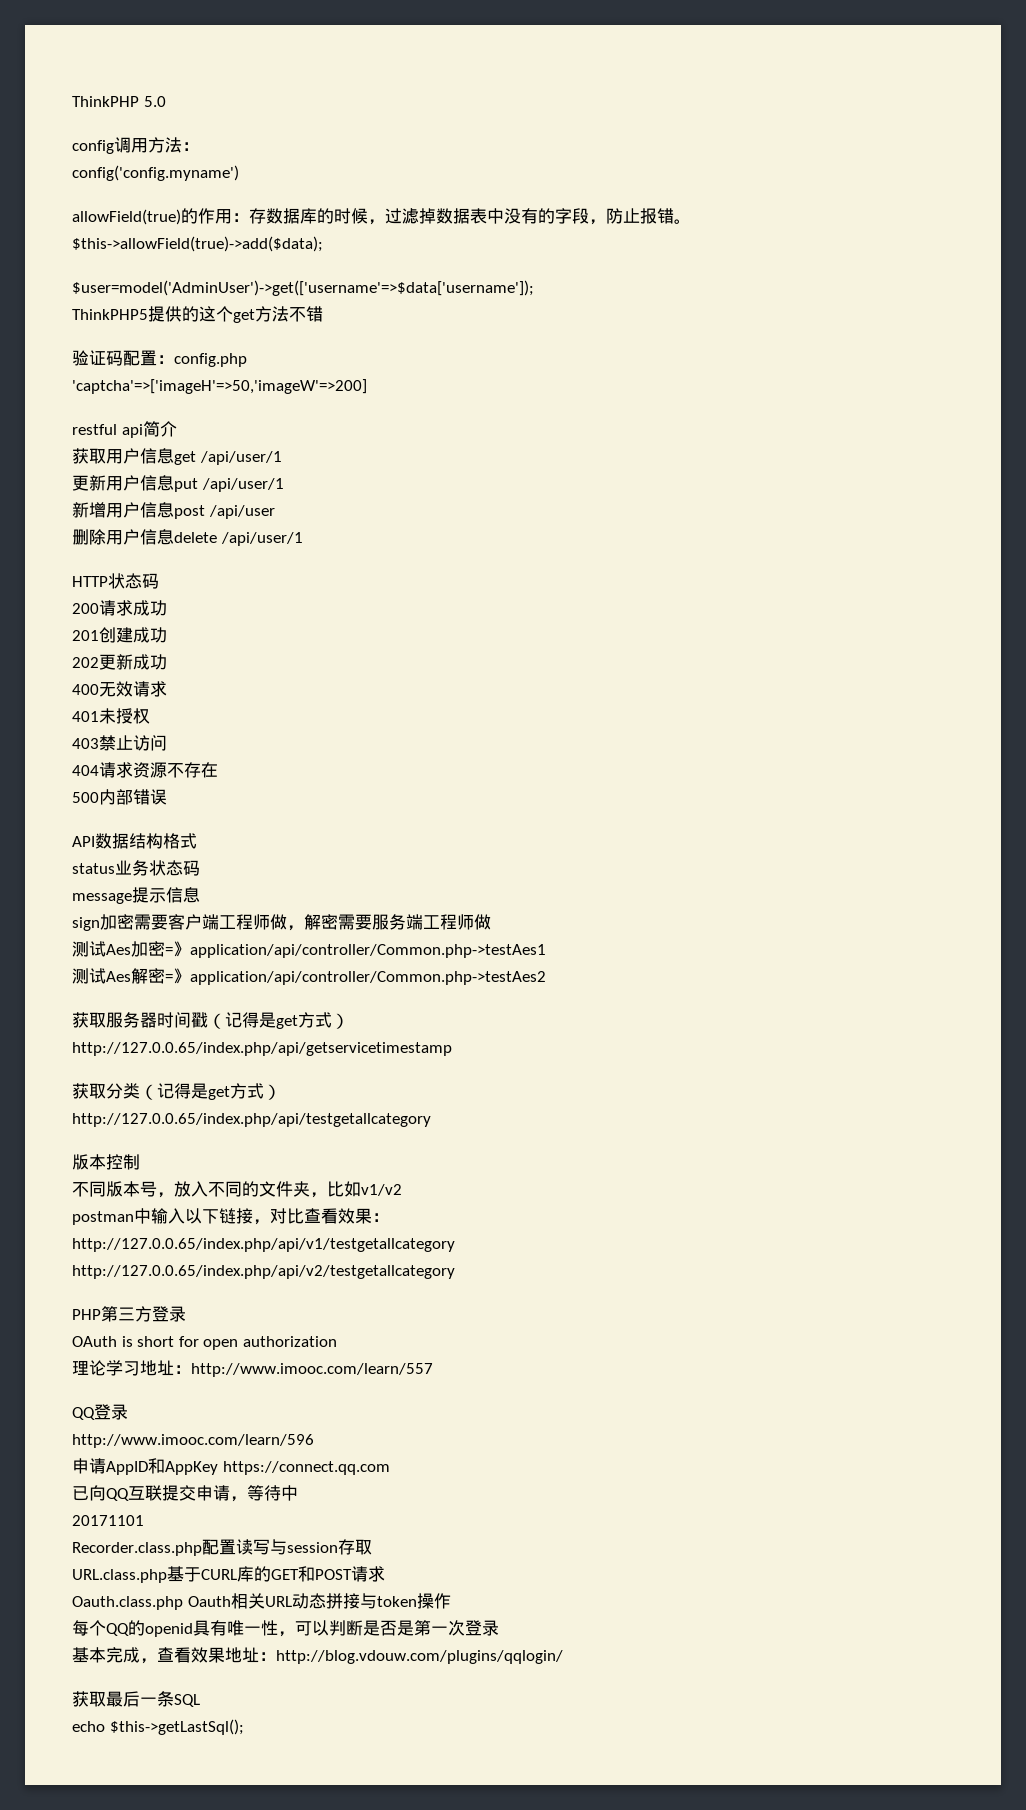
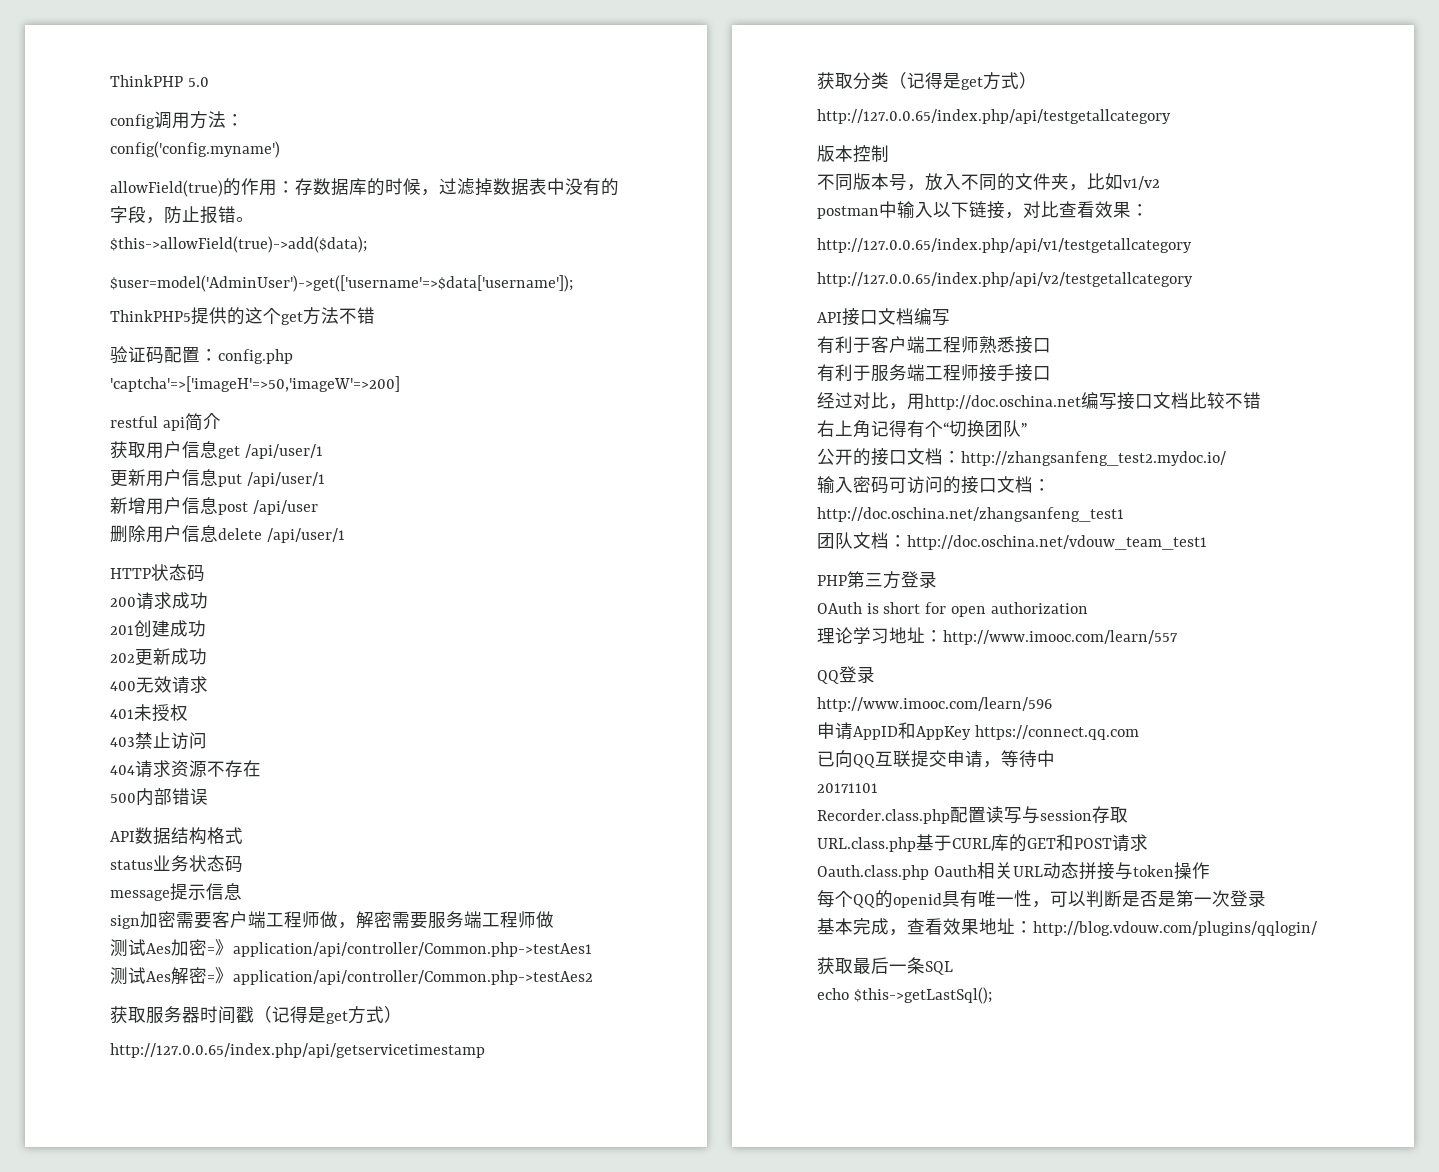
(455, 1272) none -> [817,308,950,326] [817,336,1051,354] [817,364,1051,382] [817,392,1261,410] [817,420,1027,438] [817,448,1226,466] [817,476,1051,494] [817,507,1124,522] [817,532,1207,550] // API接口文档编写 // 有利于客户端工程师熟悉接口 // 有利于服务端工程师接手接口 // 经过对比，用http://doc.oschina.net编写接口文档比较不错 // 右上角记得有个“切换团队” // 公开的接口文档：http://zhangsanfeng_test2.mydoc.io/ // 输入密码可访问的接口文档：http://doc.oschina.net/zhangsanfeng_test1 // 团队文档：http://doc.oschina.net/vdouw_team_test1

